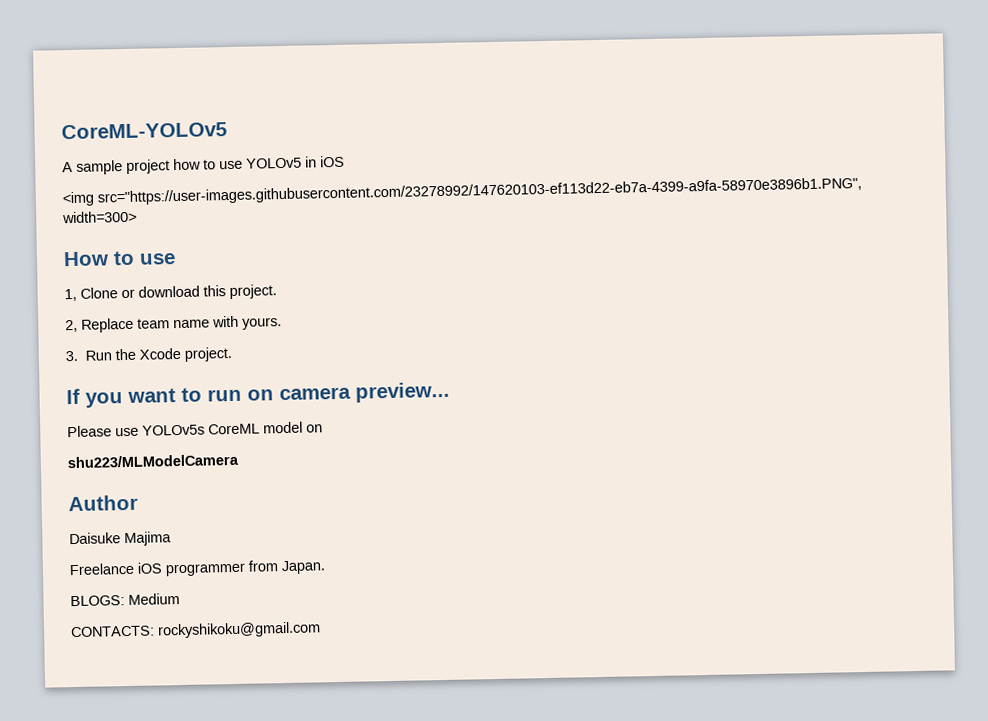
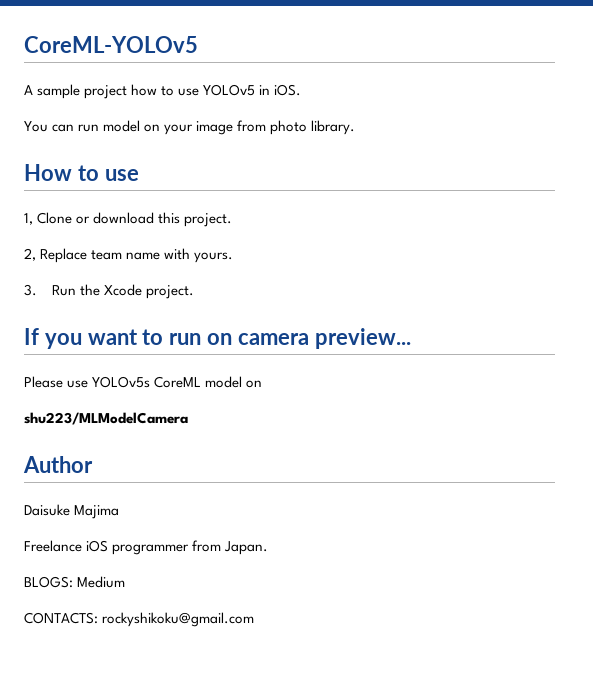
[320,155,345,168] [62,176,862,207] [62,210,137,224] iOS // <img src="https://user-images.githubusercontent.com/23278992/147620103-ef113d22-eb7a-4399-a9fa-58970e3896b1.PNG", width=300> -> [274,84,302,96] [24,120,356,135] iOS. // You can run model on your image from photo library.

